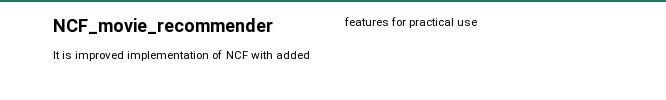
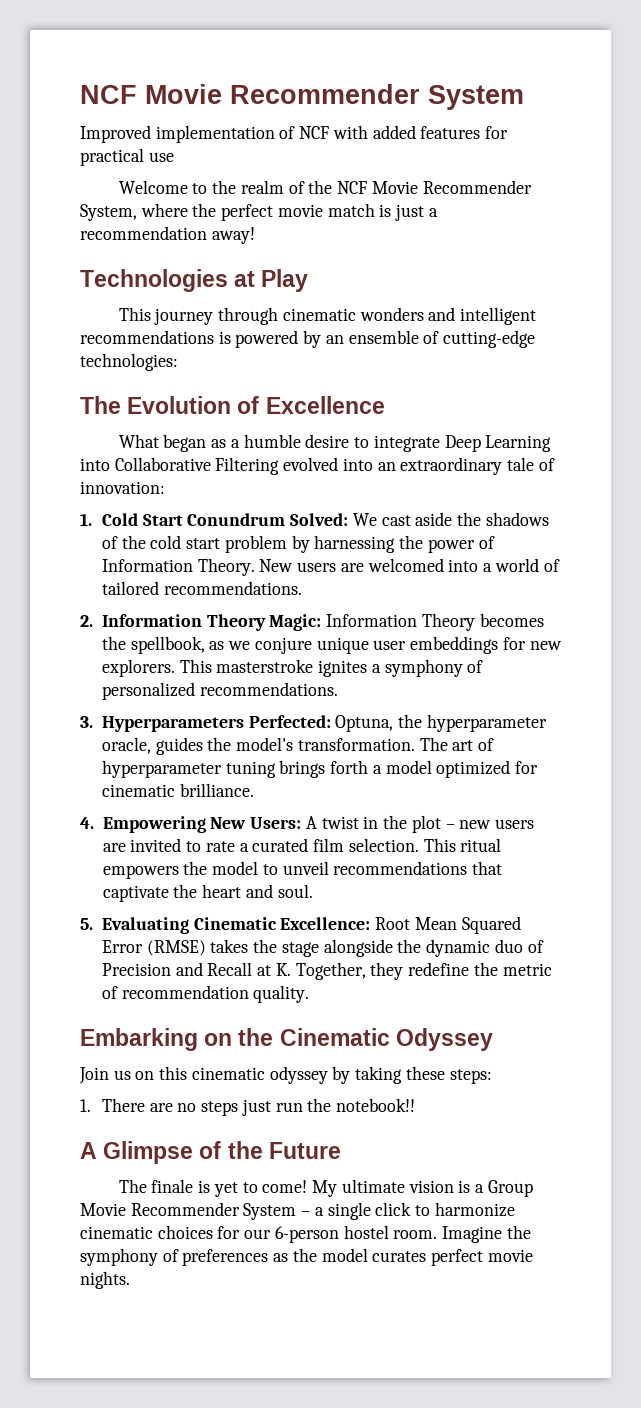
[53,18,273,34] [53,51,125,61] NCF_movie_recommender // It is improved -> [80,84,524,110] [80,125,151,143] NCF Movie Recommender System // Improved
(478, 23) none -> [118,180,532,194] [80,203,438,221] [80,226,255,244] [80,269,309,292] [118,307,537,325] [80,330,536,348] [80,353,178,371] [80,396,385,414] [118,434,552,452] [80,457,555,475] [80,481,165,494] [80,512,549,526] [101,535,495,553] [101,558,560,576] [101,581,302,595] [80,613,544,631] [101,636,562,654] [101,659,484,677] [101,682,338,700] [80,714,547,732] [101,737,495,755] [101,760,539,778] [101,783,254,797] [80,815,535,833] [102,838,502,852] [102,861,503,879] [102,884,313,902] [80,916,521,934] [101,939,544,957] [101,962,552,980] [101,985,310,1003] [80,1028,493,1051] [79,1066,492,1084] [80,1098,416,1116] [80,1141,341,1164] [118,1179,533,1197] [80,1202,515,1220] [80,1225,531,1243] [80,1248,533,1266] [80,1271,130,1289] // Welcome to the realm of the NCF Movie Recommender System, where the perfect movie match is just a recommendation away! // Technologies at Play // This journey through cinematic wonders and intelligent recommendations is powered by an ensemble of cutting-edge technologies: // The Evolution of Excellence // What began as a humble desire to integrate Deep Learning into Collaborative Filtering evolved into an extraordinary tale of innovation: // 1. Cold Start Conundrum Solved: We cast aside the shadows of the cold start problem by harnessing the power of Information Theory. New users are welcomed into a world of tailored recommendations. // 2. Information Theory Magic: Information Theory becomes the spellbook, as we conjure unique user embeddings for new explorers. This masterstroke ignites a symphony of personalized recommendations. // 3. Hyperparameters Perfected: Optuna, the hyperparameter oracle, guides the model's transformation. The art of hyperparameter tuning brings forth a model optimized for cinematic brilliance. // 4. Empowering New Users: A twist in the plot – new users are invited to rate a curated film selection. This ritual empowers the model to unveil recommendations that captivate the heart and soul. // 5. Evaluating Cinematic Excellence: Root Mean Squared Error (RMSE) takes the stage alongside the dynamic duo of Precision and Recall at K. Together, they redefine the metric of recommendation quality. // Embarking on the Cinematic Odyssey // Join us on this cinematic odyssey by taking these steps: // 1. There are no steps just run the notebook!! // A Glimpse of the Future // The finale is yet to come! My ultimate vision is a Group Movie Recommender System – a single click to harmonize cinematic choices for our 6-person hostel room. Imagine the symphony of preferences as the model curates perfect movie nights.

